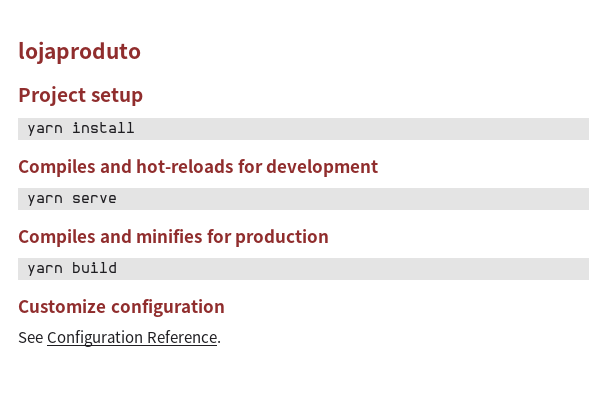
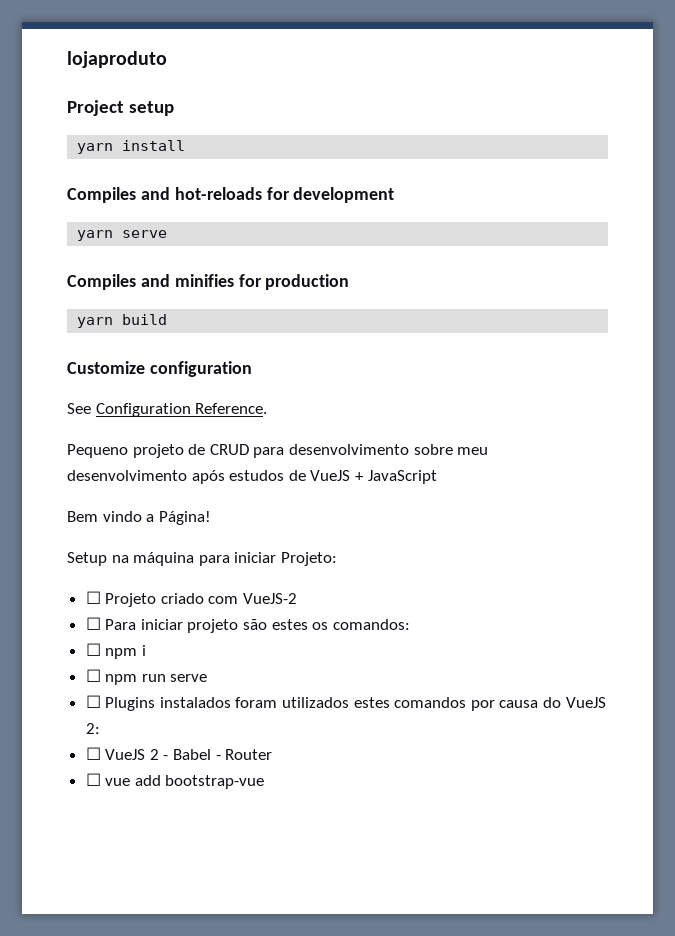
(222, 336) none -> [67,444,489,458] [67,470,437,484] [67,511,211,525] [67,552,337,566] [85,591,298,607] [85,617,410,633] [85,643,146,659] [85,669,208,685] [85,695,606,711] [85,723,100,734] [85,747,273,760] [85,773,265,789] // Pequeno projeto de CRUD para desenvolvimento sobre meu desenvolvimento após estudos de VueJS + JavaScript // Bem vindo a Página! // Setup na máquina para iniciar Projeto: // ☐ Projeto criado com VueJS-2 // ☐ Para iniciar projeto são estes os comandos: // ☐ npm i // ☐ npm run serve // ☐ Plugins instalados foram utilizados estes comandos por causa do VueJS 2: // ☐ VueJS 2 - Babel - Router // ☐ vue add bootstrap-vue

